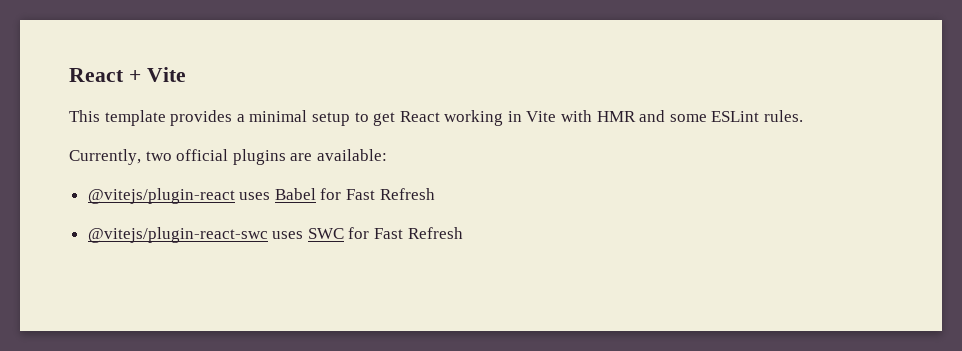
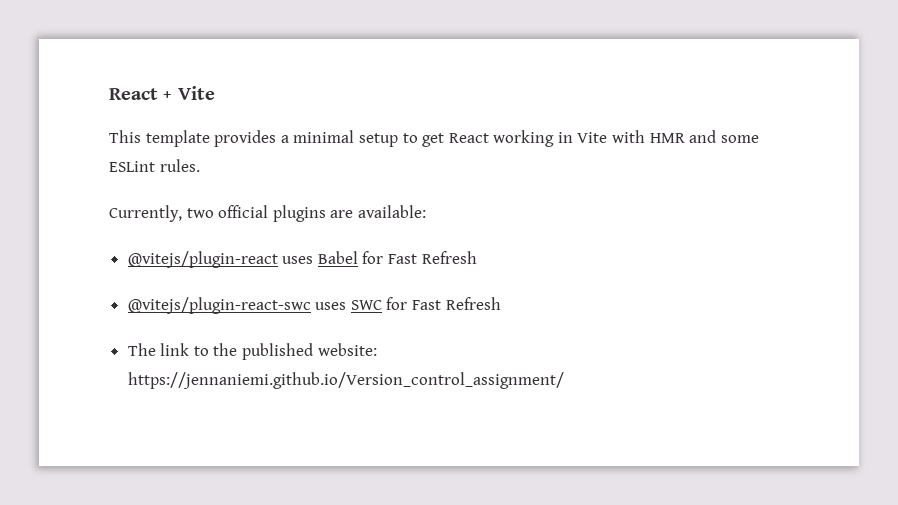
(463, 233) none -> [127,343,377,360] [127,372,564,389] // The link to the published website: https://jennaniemi.github.io/Version_control_assignment/

